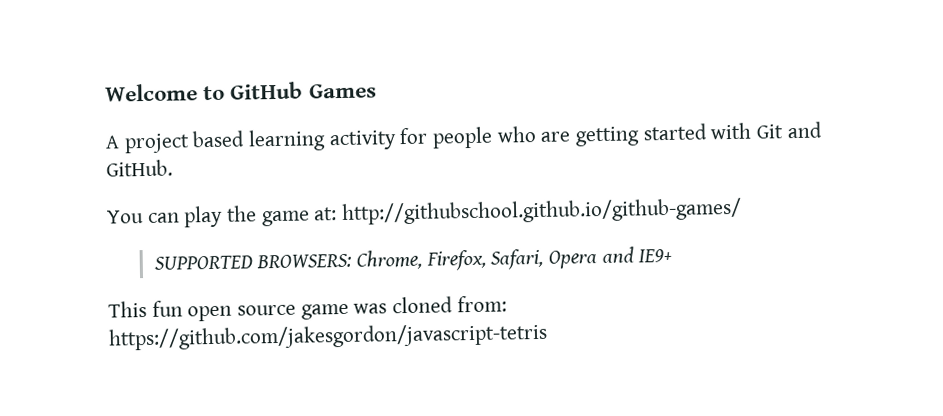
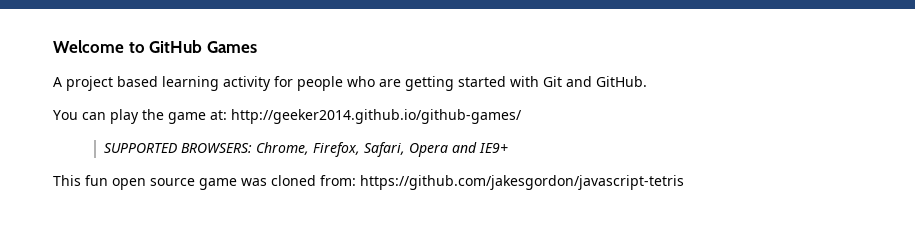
[341,197,743,225] http://githubschool.github.io/github-games/ -> [231,109,522,124] http://geeker2014.github.io/github-games/

